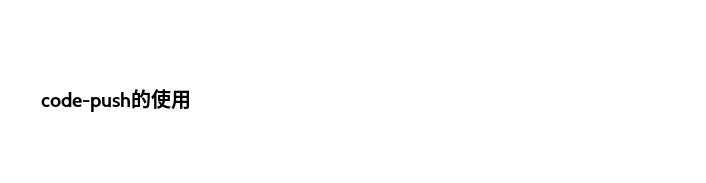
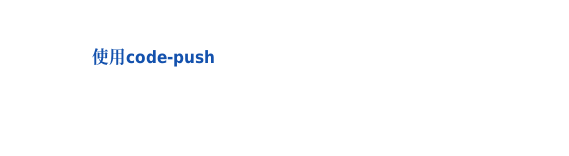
[41,89,191,112] code-push的使用 -> [92,48,215,67] 使用code-push

